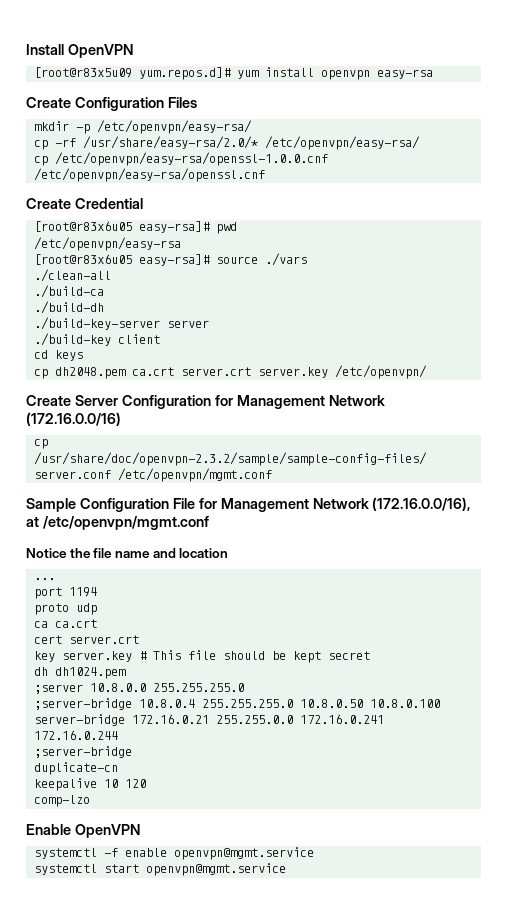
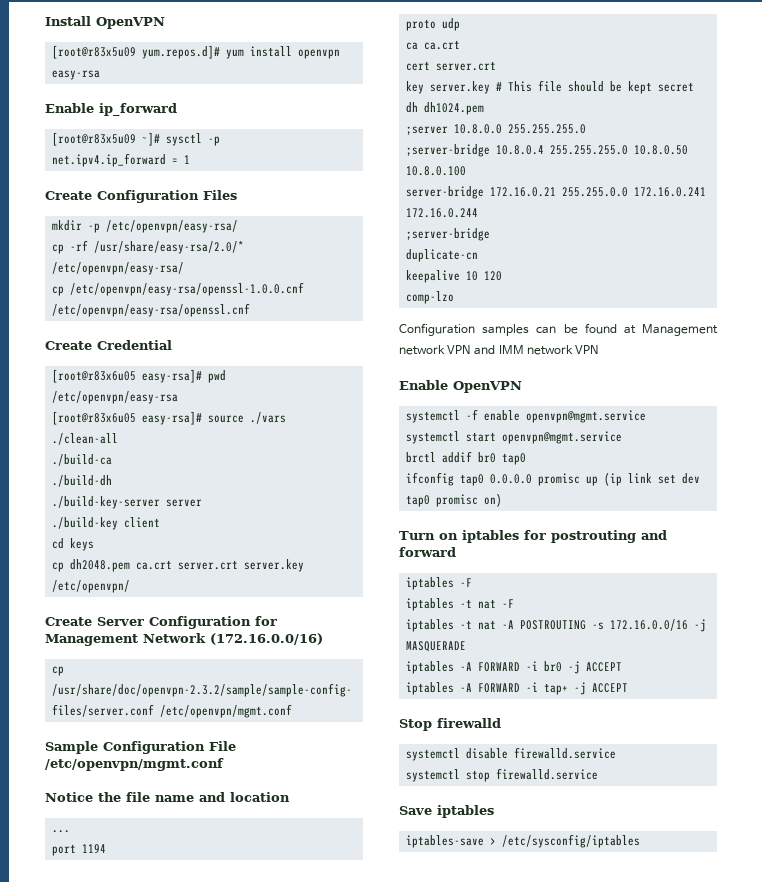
(433, 74) none -> [45,103,177,116] [52,132,221,146] [52,153,191,167] // Enable ip_forward // [root@r83x5u09 ~]# sysctl -p // net.ipv4.ip_forward = 1
[198,497,471,512] [26,516,39,527] for Management Network (172.16.0.0/16), at -> (236, 746) none
(90, 801) none -> [399,323,718,336] [399,345,600,355] // Configuration samples can be found at Management network VPN and IMM network VPN
(286, 869) none -> [406,451,527,465] [406,472,701,486] [406,493,503,507] [399,530,667,543] [399,547,456,557] [406,577,473,590] [406,598,515,611] [406,619,707,632] [406,641,467,652] [406,661,623,674] [406,682,629,695] [399,718,501,731] [406,747,617,761] [406,768,599,782] [399,805,494,818] [406,834,641,848] // brctl addif br0 tap0 // ifconfig tap0 0.0.0.0 promisc up (ip link set dev tap0 promisc on) // Turn on iptables for postrouting and forward // iptables -F // iptables -t nat -F // iptables -t nat -A POSTROUTING -s 172.16.0.0/16 -j MASQUERADE // iptables -A FORWARD -i br0 -j ACCEPT // iptables -A FORWARD -i tap+ -j ACCEPT // Stop firewalld // systemctl disable firewalld.service // systemctl stop firewalld.service // Save iptables // iptables-save > /etc/sysconfig/iptables

